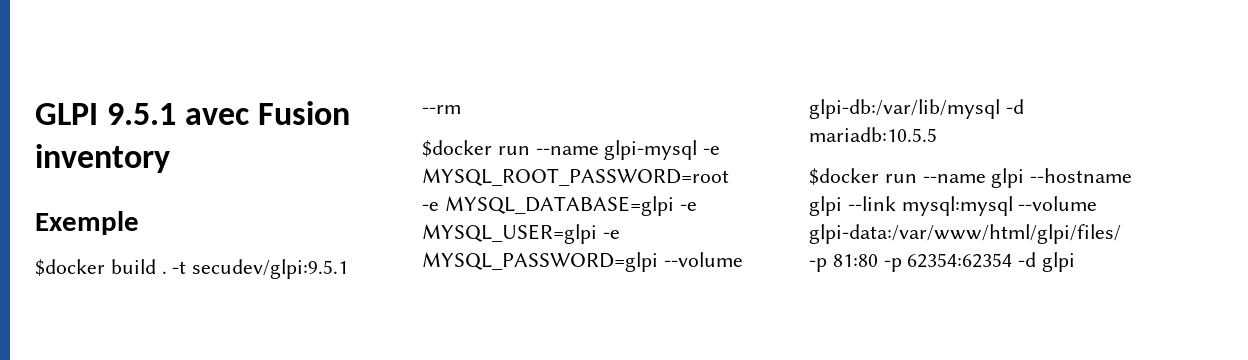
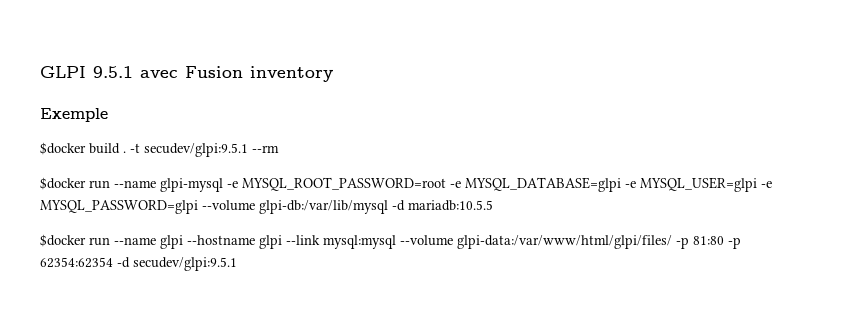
[1042,252,1076,272] glpi -> [133,257,237,271] secudev/glpi:9.5.1

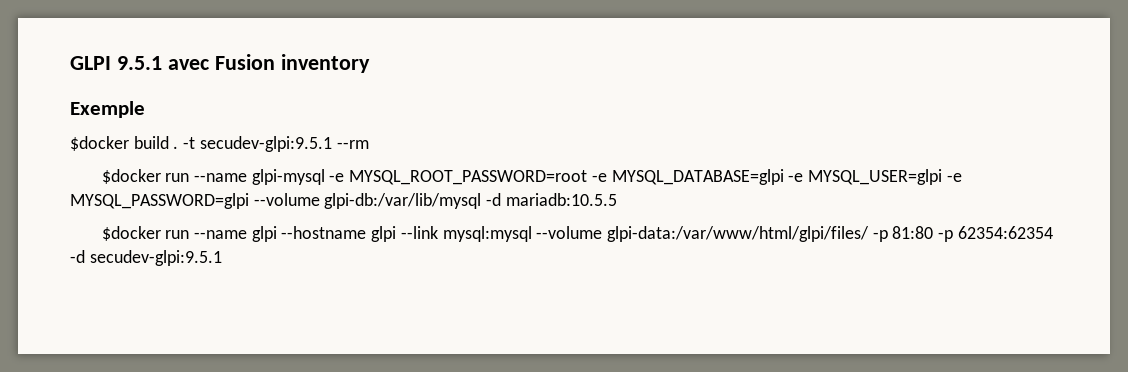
[144,143,248,157] secudev/glpi:9.5.1 -> [199,136,332,152] secudev-glpi:9.5.1
[133,257,237,271] secudev/glpi:9.5.1 -> [89,250,222,266] secudev-glpi:9.5.1

